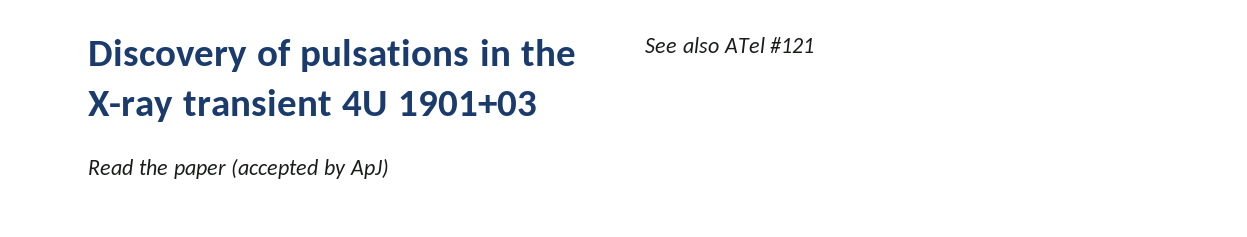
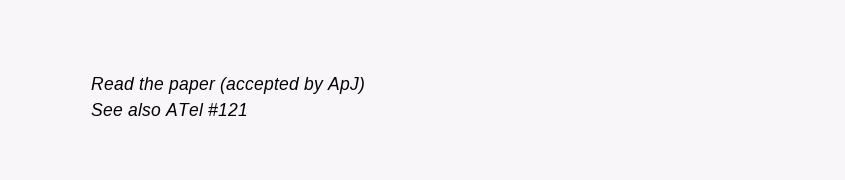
[88,39,577,72] [88,89,537,122] Discovery of pulsations in the X-ray transient 4U 1901+03 // -> (91, 83) none

